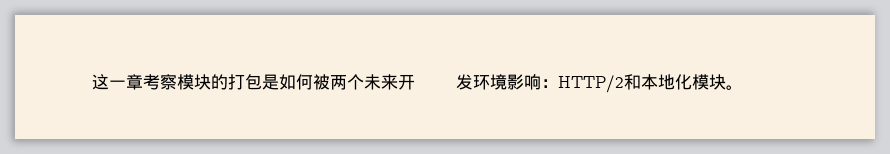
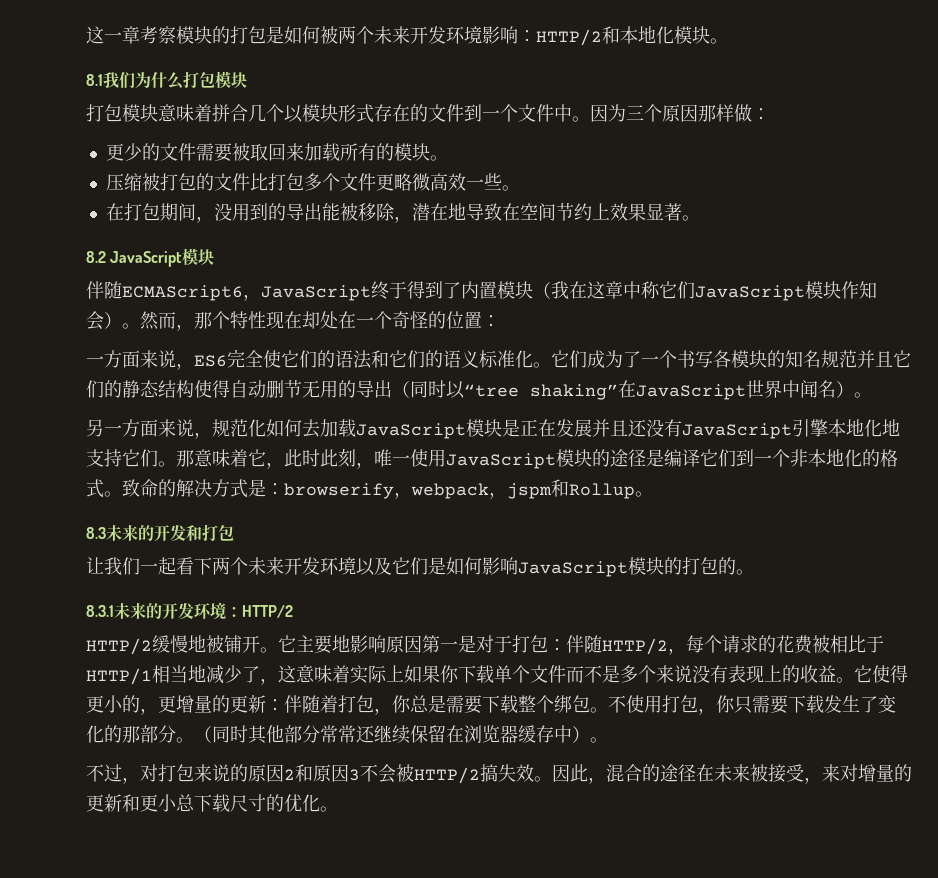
(743, 87) none -> [86,71,247,89] [86,104,770,123] [105,143,448,162] [105,173,520,191] [105,203,700,223] [86,248,215,267] [86,281,877,301] [86,311,500,331] [86,349,911,370] [86,380,872,400] [86,419,900,439] [86,448,898,469] [86,479,653,499] [86,524,234,542] [86,557,754,577] [86,602,293,619] [86,635,884,655] [86,665,908,685] [86,695,896,715] [86,725,608,744] [86,764,912,784] [86,794,338,812] // 8.1我们为什么打包模块 // 打包模块意味着拼合几个以模块形式存在的文件到一个文件中。因为三个原因那样做： // 更少的文件需要被取回来加载所有的模块。 // 压缩被打包的文件比打包多个文件更略微高效一些。 // 在打包期间，没用到的导出能被移除，潜在地导致在空间节约上效果显著。 // 8.2 JavaScript模块 // 伴随ECMAScript6，JavaScript终于得到了内置模块（我在这章中称它们JavaScript模块作知会）。然而，那个特性现在却处在一个奇怪的位置： // 一方面来说，ES6完全使它们的语法和它们的语义标准化。它们成为了一个书写各模块的知名规范并且它们的静态结构使得自动删节无用的导出（同时以“tree shaking”在JavaScript世界中闻名）。 // 另一方面来说，规范化如何去加载JavaScript模块是正在发展并且还没有JavaScript引擎本地化地支持它们。那意味着它，此时此刻，唯一使用JavaScript模块的途径是编译它们到一个非本地化的格式。致命的解决方式是：browserify，webpack，jspm和Rollup。 // 8.3未来的开发和打包 // 让我们一起看下两个未来开发环境以及它们是如何影响JavaScript模块的打包的。 // 8.3.1未来的开发环境：HTTP/2 // HTTP/2缓慢地被铺开。它主要地影响原因第一是对于打包：伴随HTTP/2，每个请求的花费被相比于HTTP/1相当地减少了，这意味着实际上如果你下载单个文件而不是多个来说没有表现上的收益。它使得更小的，更增量的更新：伴随着打包，你总是需要下载整个绑包。不使用打包，你只需要下载发生了变化的那部分。（同时其他部分常常还继续保留在浏览器缓存中）。 // 不过，对打包来说的原因2和原因3不会被HTTP/2搞失效。因此，混合的途径在未来被接受，来对增量的更新和更小总下载尺寸的优化。

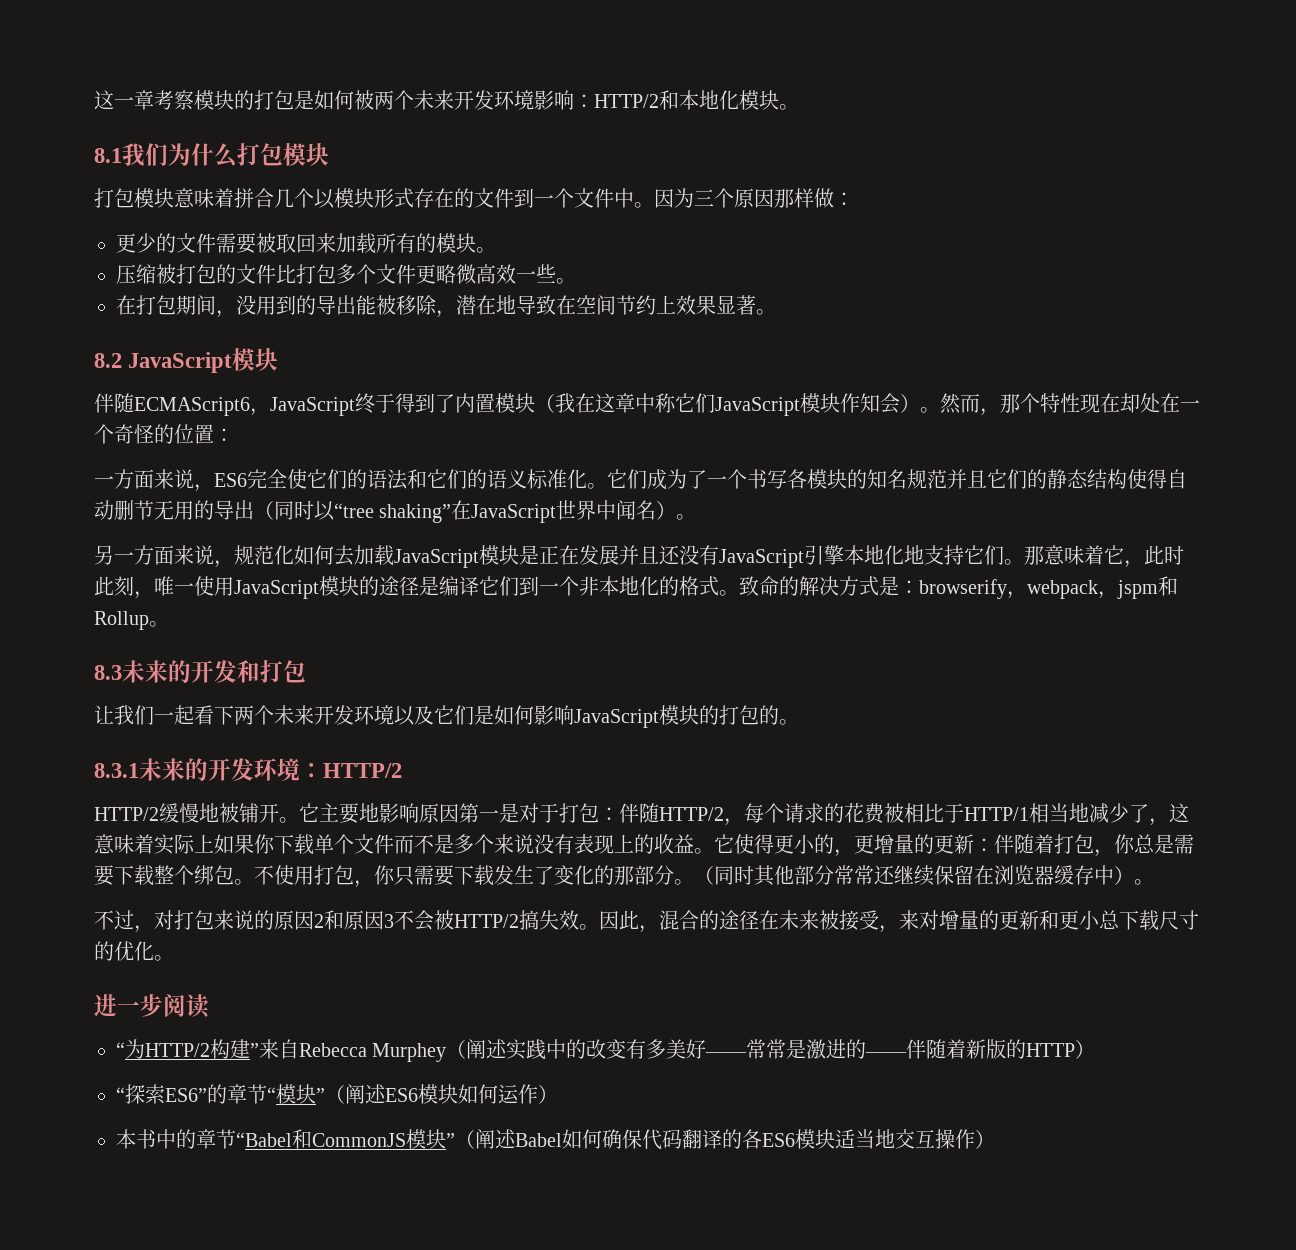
(338, 809) none -> [94,994,210,1018] [116,1039,1096,1062] [116,1084,558,1104] [116,1129,995,1150] // 进一步阅读 // “为HTTP/2构建”来自Rebecca Murphey（阐述实践中的改变有多美好——常常是激进的——伴随着新版的HTTP） // “探索ES6”的章节“模块”（阐述ES6模块如何运作） // 本书中的章节“Babel和CommonJS模块”（阐述Babel如何确保代码翻译的各ES6模块适当地交互操作）

